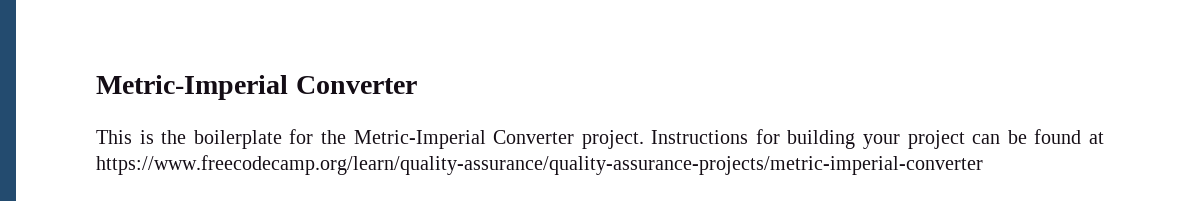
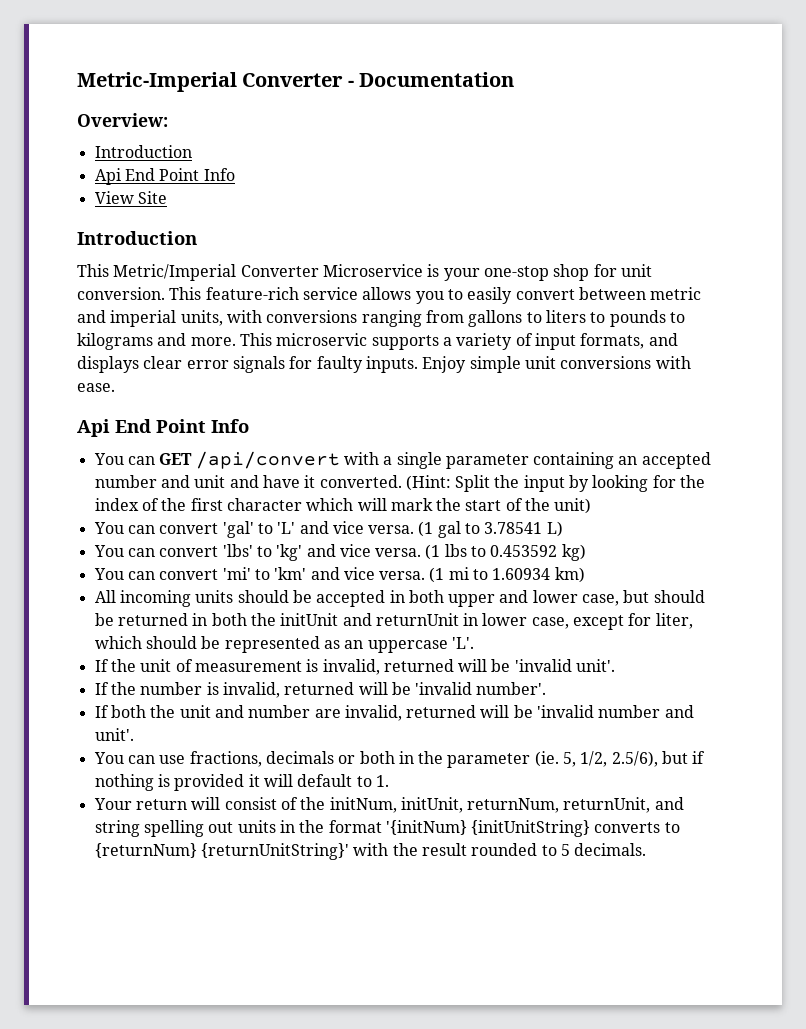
[96,75,417,100] [96,129,1105,149] [96,155,983,175] Metric-Imperial Converter // This is the boilerplate for the Metric-Imperial Converter project. Instructions for building your project can be found at https://www.freecodecamp.org/learn/quality-assurance/quality-assurance-projects/metric-imperial-converter -> [77,72,515,92] [77,113,168,127] [94,145,192,158] [94,168,235,185] [94,191,167,204] [77,231,197,245] [77,264,652,281] [77,287,702,304] [77,310,685,327] [77,333,678,350] [77,356,691,373] [77,383,115,392] [77,419,249,437] [93,451,711,469] [94,475,706,492] [94,498,592,514] [93,521,563,538] [93,544,586,561] [93,567,585,583] [94,590,705,607] [94,613,693,630] [94,636,474,653] [94,659,616,675] [94,682,547,698] [94,705,694,721] [94,728,134,741] [93,751,706,768] [94,774,389,791] [93,797,684,813] [94,820,680,837] [94,843,647,860] Metric-Imperial Converter - Documentation // Overview: // Introduction // Api End Point Info // View Site // Introduction // This Metric/Imperial Converter Microservice is your one-stop shop for unit conversion. This feature-rich service allows you to easily convert between metric and imperial units, with conversions ranging from gallons to liters to pounds to kilograms and more. This microservic supports a variety of input formats, and displays clear error signals for faulty inputs. Enjoy simple unit conversions with ease. // Api End Point Info // You can GET /api/convert with a single parameter containing an accepted number and unit and have it converted. (Hint: Split the input by looking for the index of the first character which will mark the start of the unit) // You can convert 'gal' to 'L' and vice versa. (1 gal to 3.78541 L) // You can convert 'lbs' to 'kg' and vice versa. (1 lbs to 0.453592 kg) // You can convert 'mi' to 'km' and vice versa. (1 mi to 1.60934 km) // All incoming units should be accepted in both upper and lower case, but should be returned in both the initUnit and returnUnit in lower case, except for liter, which should be represented as an uppercase 'L'. // If the unit of measurement is invalid, returned will be 'invalid unit'. // If the number is invalid, returned will be 'invalid number'. // If both the unit and number are invalid, returned will be 'invalid number and unit'. // You can use fractions, decimals or both in the parameter (ie. 5, 1/2, 2.5/6), but if nothing is provided it will default to 1. // Your return will consist of the initNum, initUnit, returnNum, returnUnit, and string spelling out units in the format '{initNum} {initUnitString} converts to {returnNum} {returnUnitString}' with the result rounded to 5 decimals.

